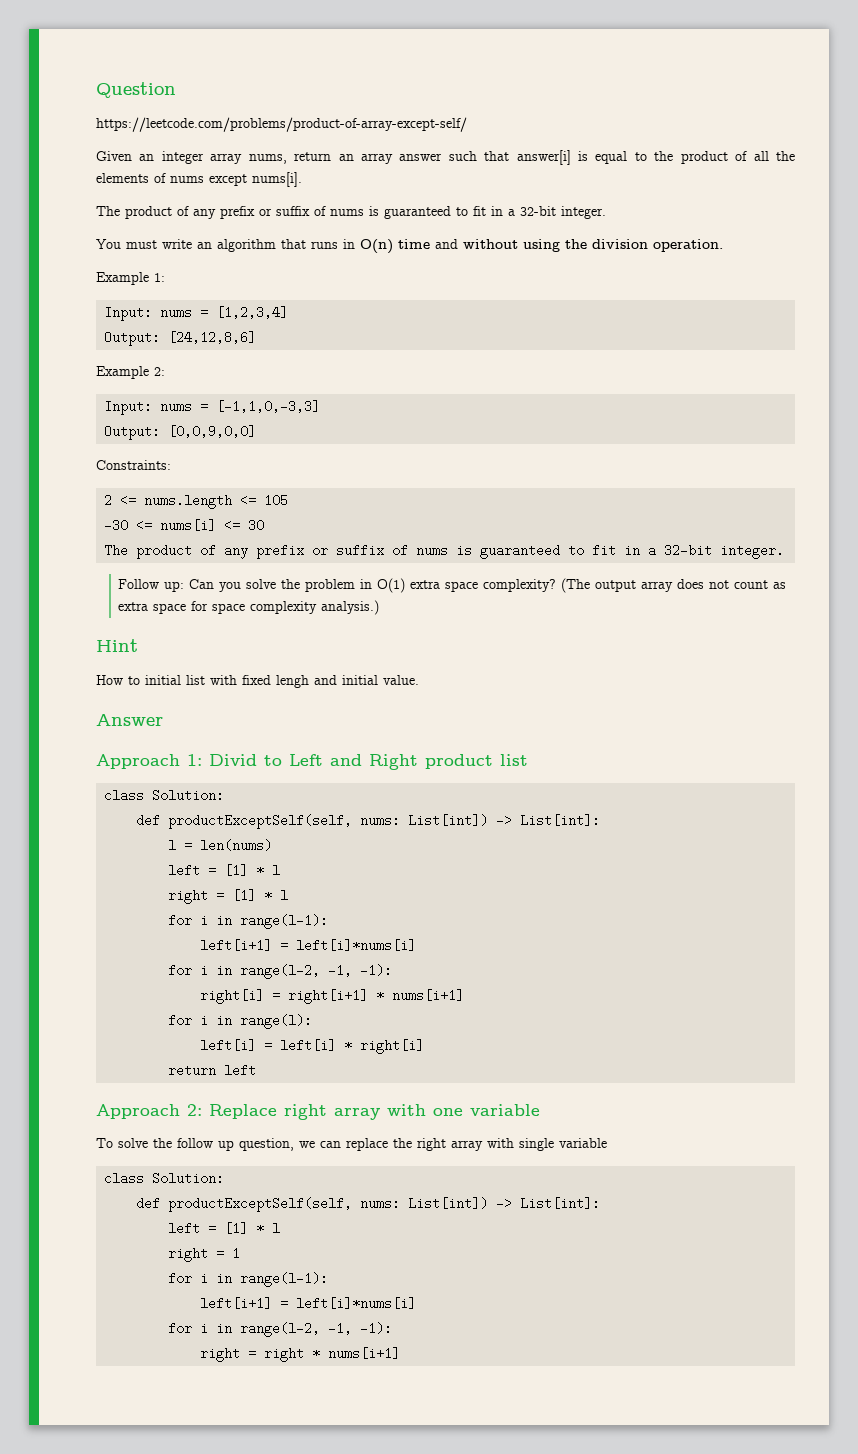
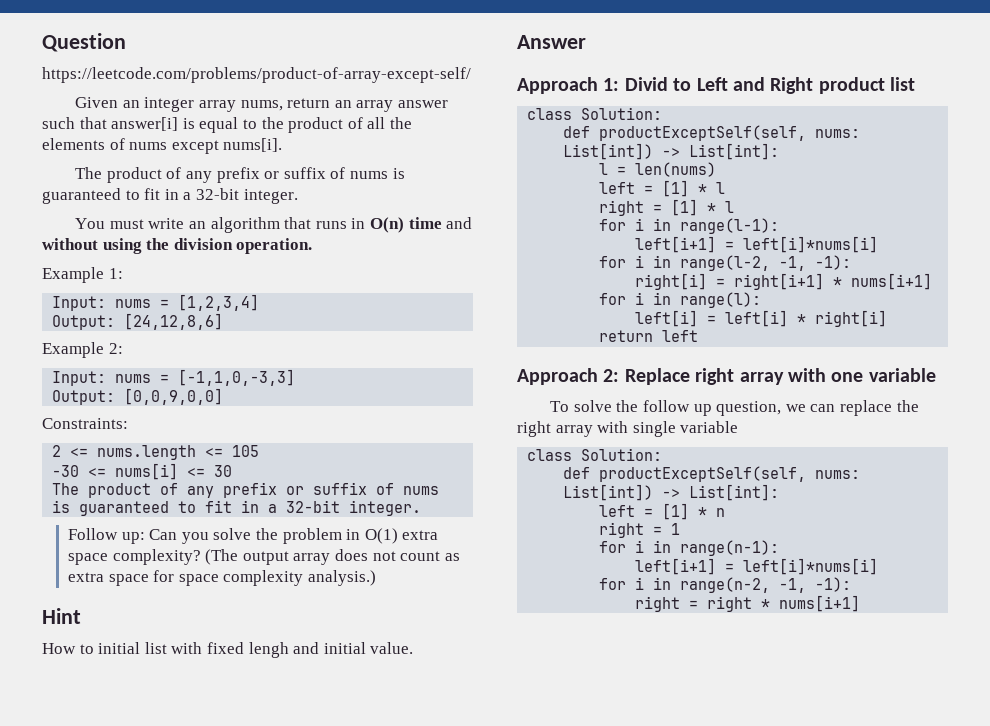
[272,1223,281,1233] l -> [716,508,726,517] n
[240,1272,329,1287] [200,1297,417,1310] [168,1322,321,1337] range(l-1): // left[i+1] = left[i]*nums[i] // for i in range(l-2, -> [680,540,780,556] [635,558,879,575] [599,577,771,593] range(n-1): // left[i+1] = left[i]*nums[i] // for i in range(n-2,

